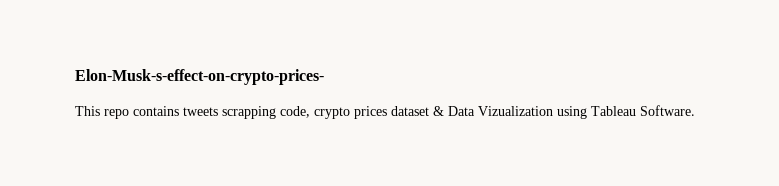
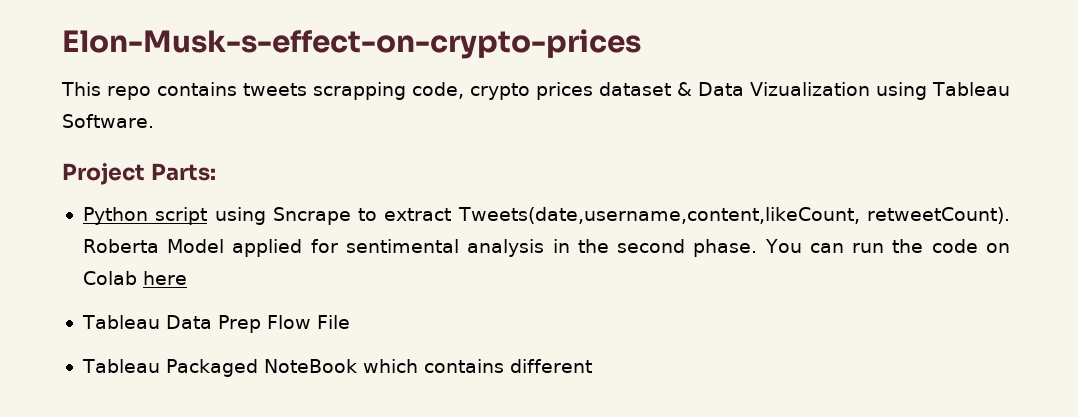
[75,69,324,85] Elon-Musk-s-effect-on-crypto-prices- -> [62,29,641,59] Elon-Musk-s-effect-on-crypto-prices
(695, 110) none -> [62,163,216,185] [82,207,1011,225] [82,239,1011,257] [82,271,187,285] [81,315,350,333] [81,359,592,377] // Project Parts: // Python script using Sncrape to extract Tweets(date,username,content,likeCount, retweetCount). Roberta Model applied for sentimental analysis in the second phase. You can run the code on Colab here // Tableau Data Prep Flow File // Tableau Packaged NoteBook which contains different

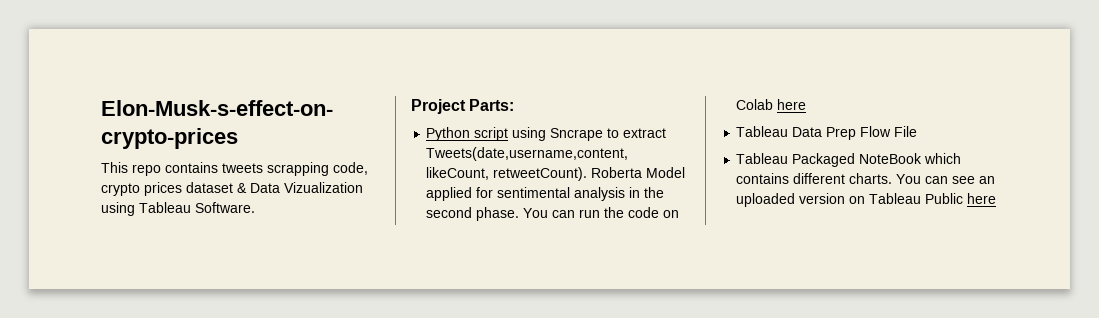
(592, 366) none -> [849,173,996,184] [736,193,997,207] charts. You can see an uploaded version on Tableau Public here

